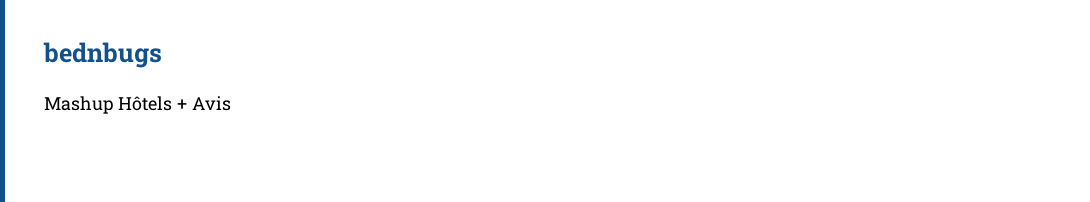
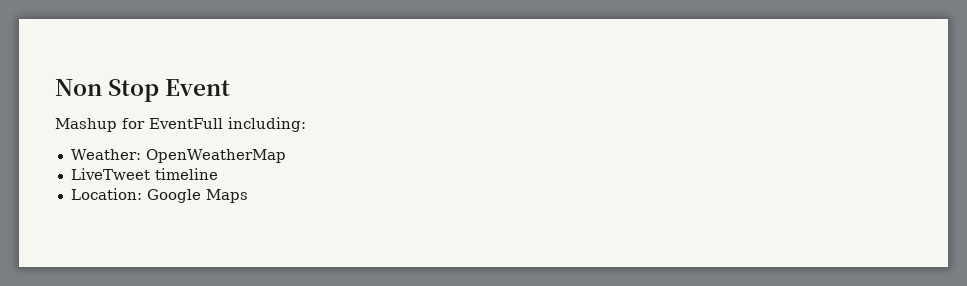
[43,42,162,68] [44,96,231,114] bednbugs // Mashup Hôtels + Avis -> [55,79,231,102] [55,117,306,132] [70,149,286,163] [70,168,218,180] [70,188,248,203] Non Stop Event // Mashup for EventFull including: // Weather: OpenWeatherMap // LiveTweet timeline // Location: Google Maps

